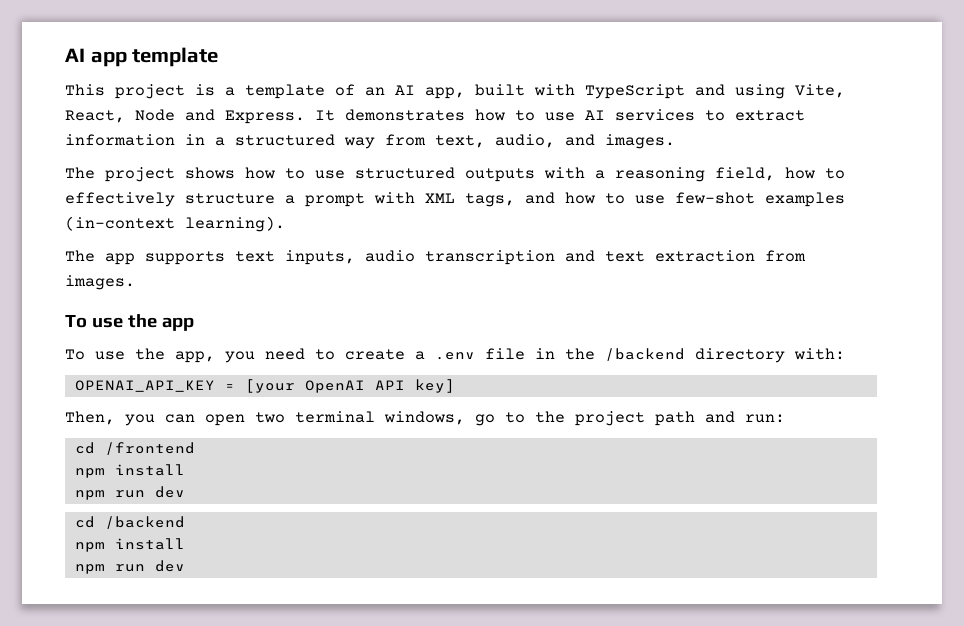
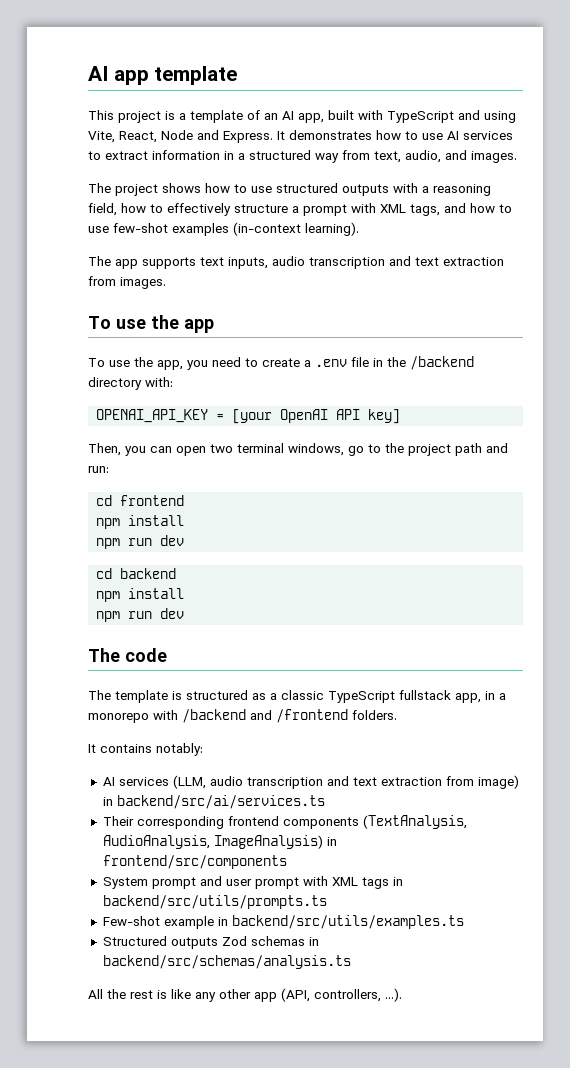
[104,442,195,455] /frontend -> [120,495,185,506] frontend
[104,516,185,529] [74,538,185,552] [74,560,185,574] /backend // npm install // npm run dev -> [120,568,177,579] [96,588,185,602] [96,608,185,622] [88,648,167,662] [88,690,506,703] [88,709,397,723] [88,743,203,756] [102,775,519,789] [102,795,325,809] [102,815,467,829] [102,835,337,849] [102,855,287,869] [102,876,403,889] [102,895,327,909] [102,915,464,929] [102,936,319,949] [102,955,351,969] [88,988,402,1002] backend // npm install // npm run dev // The code // The template is structured as a classic TypeScript fullstack app, in a monorepo with /backend and /frontend folders. // It contains notably: // AI services (LLM, audio transcription and text extraction from image) in backend/src/ai/services.ts // Their corresponding frontend components (TextAnalysis, AudioAnalysis, ImageAnalysis) in frontend/src/components // System prompt and user prompt with XML tags in backend/src/utils/prompts.ts // Few-shot example in backend/src/utils/examples.ts // Structured outputs Zod schemas in backend/src/schemas/analysis.ts // All the rest is like any other app (API, controllers, ...).

